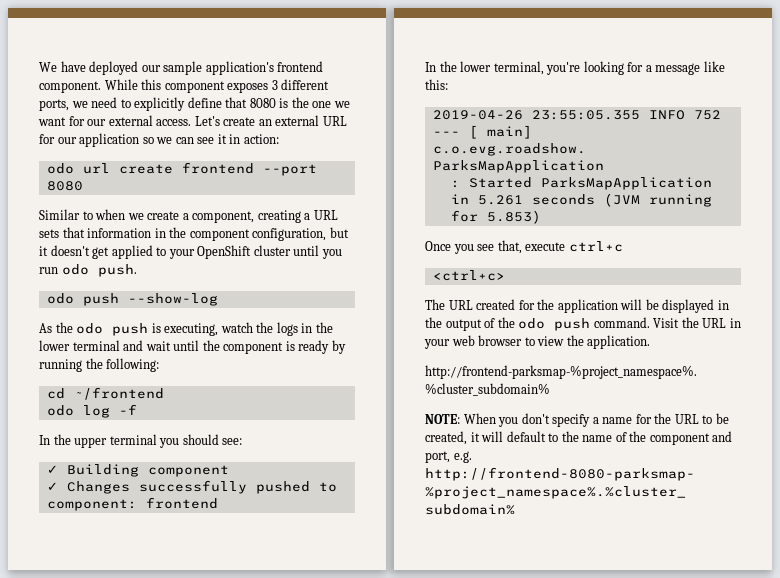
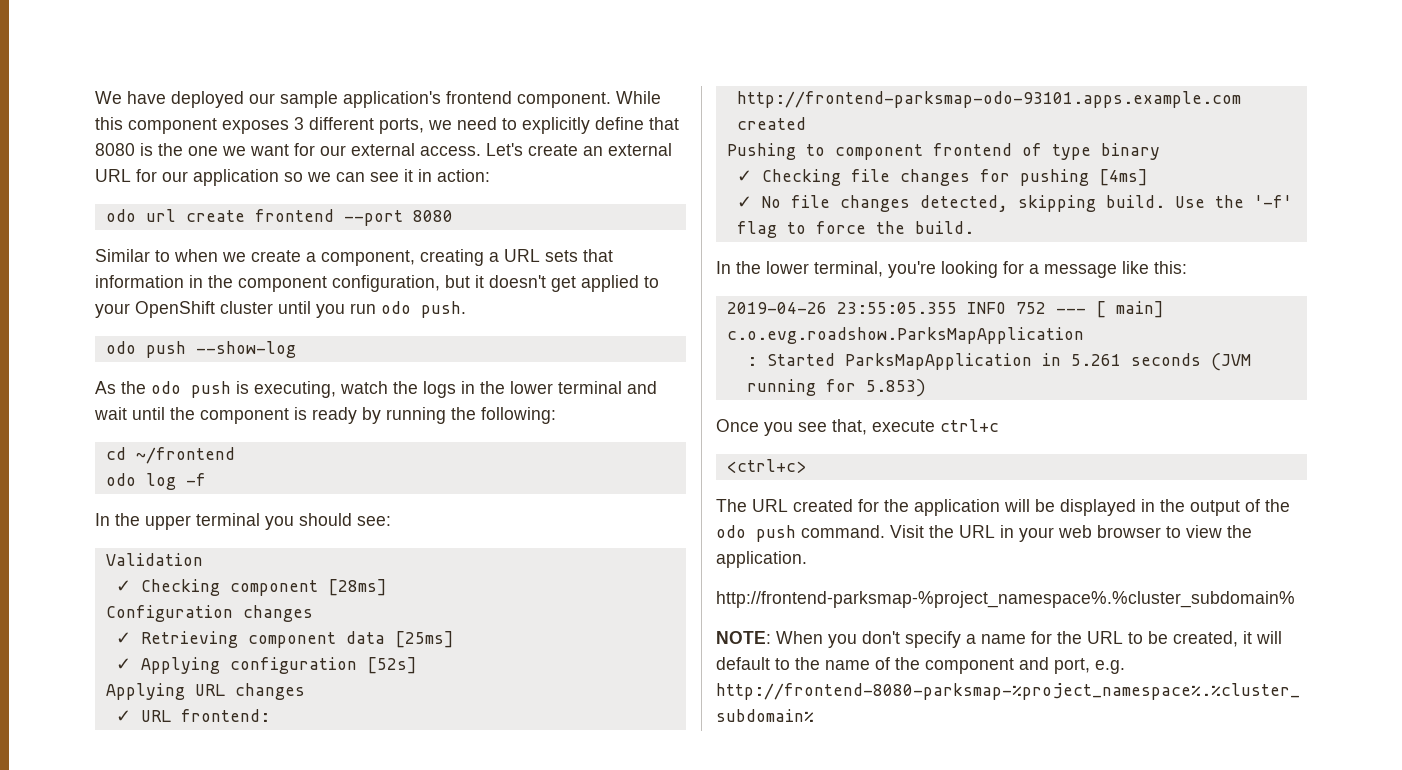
[46,464,229,477] [46,480,337,494] [46,497,218,511] ✓ Building component // ✓ Changes successfully pushed to component: frontend -> [105,553,203,566] [115,579,387,596] [105,605,313,622] [115,631,454,648] [115,657,417,674] [105,683,305,700] [115,709,270,722] [736,91,1241,108] [736,117,806,130] [726,143,1160,160] [736,169,1148,186] [736,195,1292,212] [736,221,974,238] Validation // ✓ Checking component [28ms] // Configuration changes // ✓ Retrieving component data [25ms] // ✓ Applying configuration [52s] // Applying URL changes // ✓ URL frontend: http://frontend-parksmap-odo-93101.apps.example.com created // Pushing to component frontend of type binary // ✓ Checking file changes for pushing [4ms] // ✓ No file changes detected, skipping build. Use the '-f' flag to force the build.

